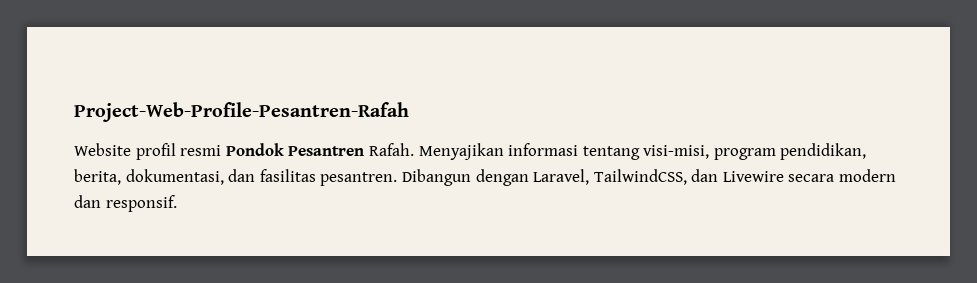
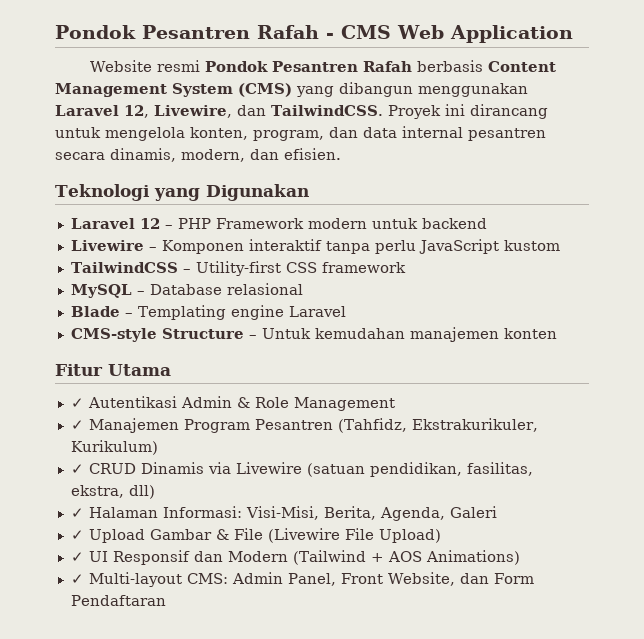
[74,102,409,122] Project-Web-Profile-Pesantren-Rafah -> [55,25,573,43] Pondok Pesantren Rafah - CMS Web Application
[135,143,176,160] profil -> (153, 66) none
[368,143,867,160] [74,169,897,186] [74,195,177,212] Rafah. Menyajikan informasi tentang visi-misi, program pendidikan, berita, dokumentasi, dan fasilitas pesantren. Dibangun dengan Laravel, TailwindCSS, dan Livewire secara modern dan responsif. -> [363,60,557,72] [55,82,528,97] [55,104,548,119] [55,126,546,141] [55,148,341,162] [55,184,309,201] [70,218,487,229] [70,239,560,254] [70,261,406,276] [70,283,303,298] [70,305,346,320] [70,327,557,342] [55,364,171,376] [70,396,395,411] [70,418,538,433] [70,440,158,455] [70,462,533,477] [70,485,155,499] [70,506,497,521] [70,528,441,543] [70,550,520,565] [70,572,534,587] [70,595,166,606] Rafah berbasis Content Management System (CMS) yang dibangun menggunakan Laravel 12, Livewire, dan TailwindCSS. Proyek ini dirancang untuk mengelola konten, program, dan data internal pesantren secara dinamis, modern, dan efisien. // Teknologi yang Digunakan // Laravel 12 – PHP Framework modern untuk backend // Livewire – Komponen interaktif tanpa perlu JavaScript kustom // TailwindCSS – Utility-first CSS framework // MySQL – Database relasional // Blade – Templating engine Laravel // CMS-style Structure – Untuk kemudahan manajemen konten // Fitur Utama // ✓ Autentikasi Admin & Role Management // ✓ Manajemen Program Pesantren (Tahfidz, Ekstrakurikuler, Kurikulum) // ✓ CRUD Dinamis via Livewire (satuan pendidikan, fasilitas, ekstra, dll) // ✓ Halaman Informasi: Visi-Misi, Berita, Agenda, Galeri // ✓ Upload Gambar & File (Livewire File Upload) // ✓ UI Responsif dan Modern (Tailwind + AOS Animations) // ✓ Multi-layout CMS: Admin Panel, Front Website, dan Form Pendaftaran

